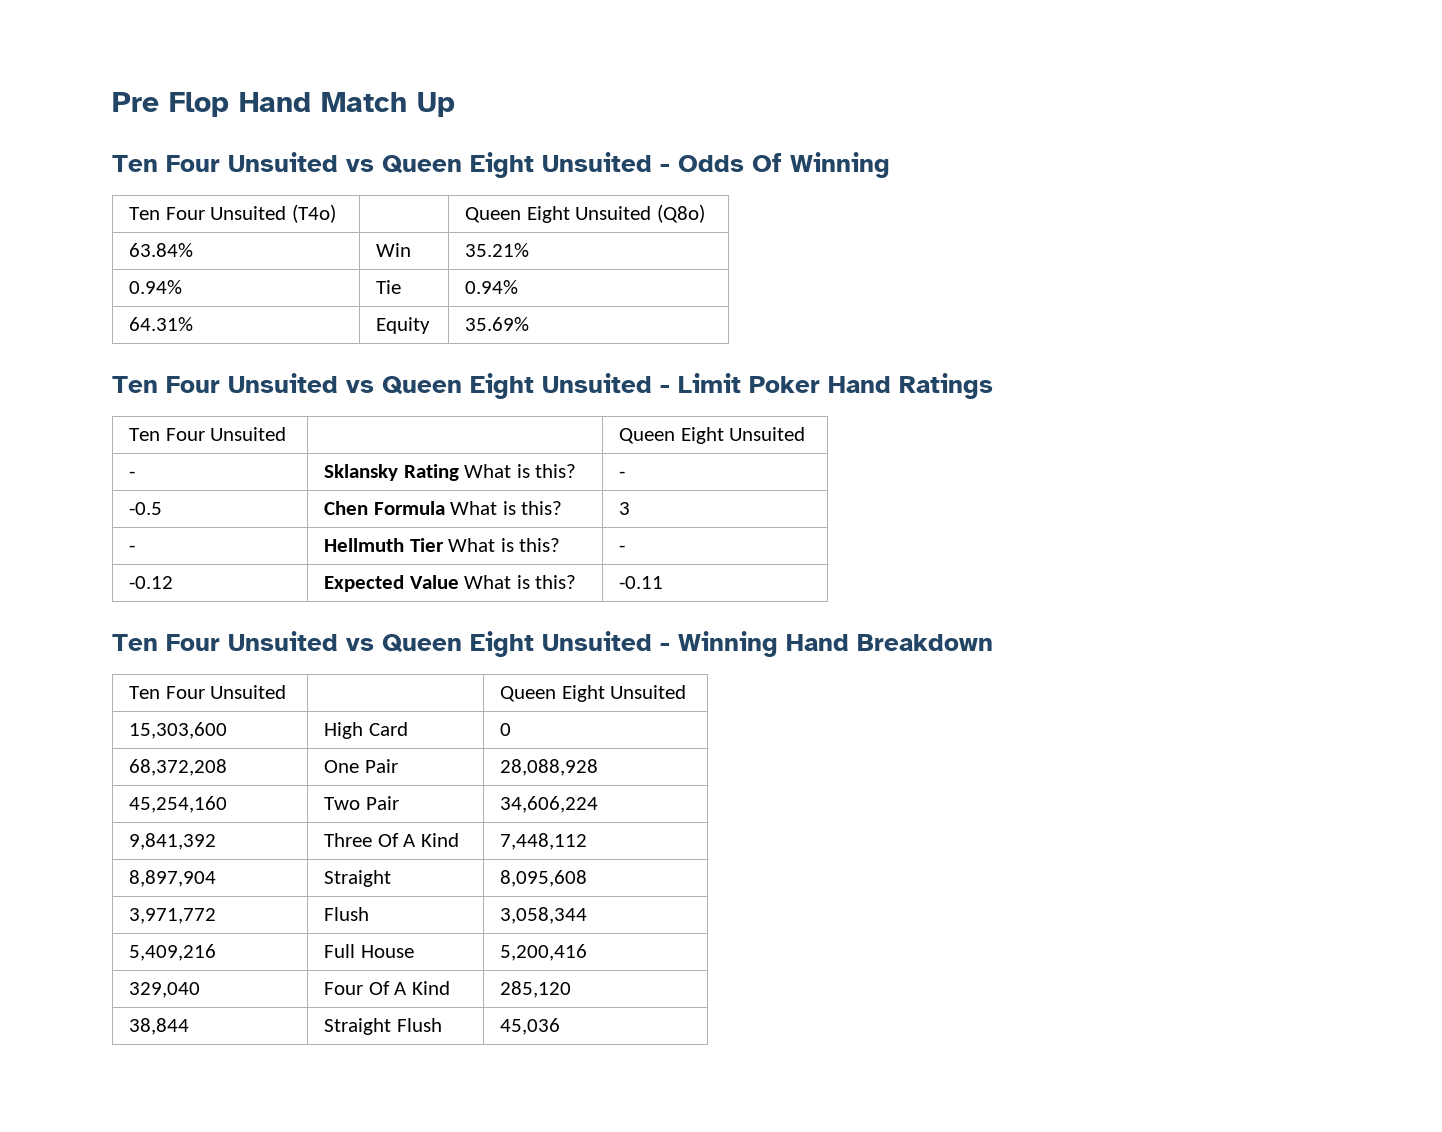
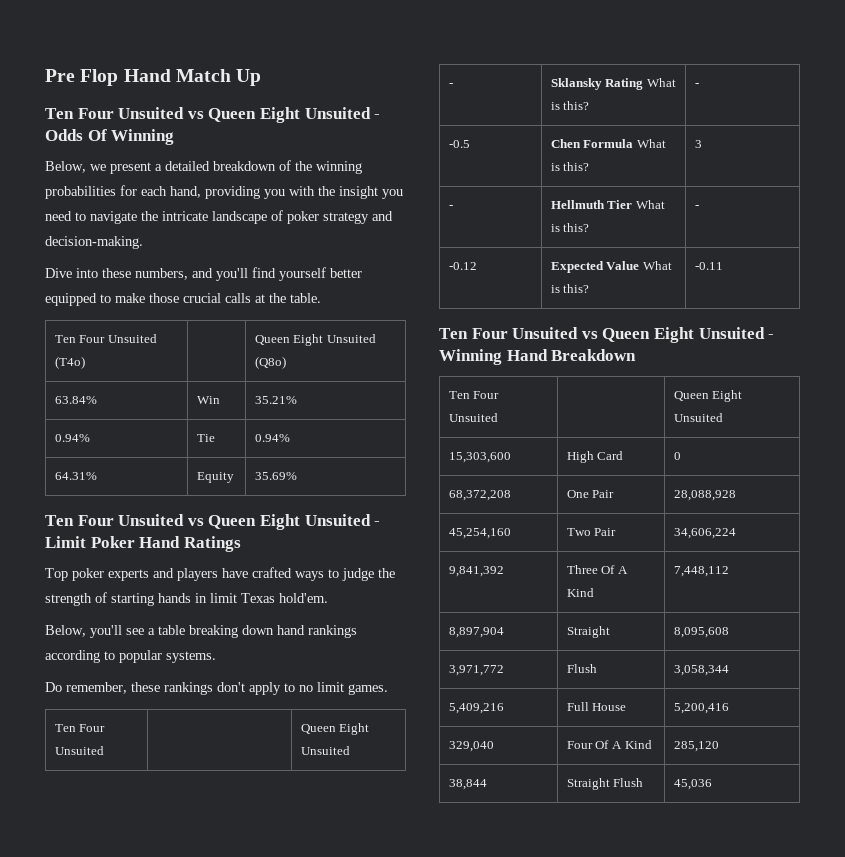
(890, 165) none -> [45,160,362,174] [45,185,403,199] [45,210,393,224] [45,236,143,249] [45,267,362,281] [45,293,321,306] // Below, we present a detailed breakdown of the winning probabilities for each hand, providing you with the insight you need to navigate the intricate landscape of poker strategy and decision-making. // Dive into these numbers, and you'll find yourself better equipped to make those crucial calls at the table.
(993, 386) none -> [45,567,395,581] [45,592,328,606] [45,625,357,638] [45,650,216,663] [45,682,388,695] // Top poker experts and players have crafted ways to judge the strength of starting hands in limit Texas hold'em. // Below, you'll see a table breaking down hand rankings according to popular systems. // Do remember, these rankings don't apply to no limit games.

